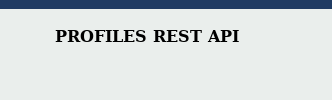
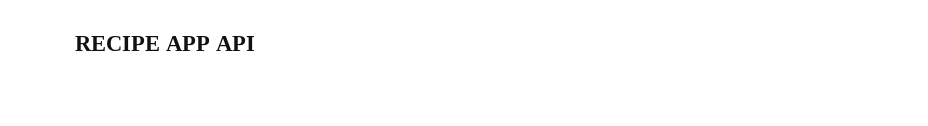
[55,30,202,42] PROFILES REST -> [75,36,211,51] RECIPE APP

